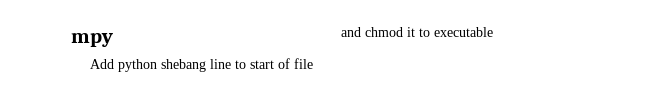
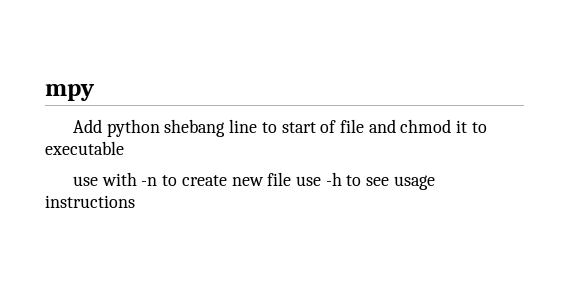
(493, 32) none -> [72,172,435,190] [45,195,135,208] // use with -n to create new file use -h to see usage instructions

